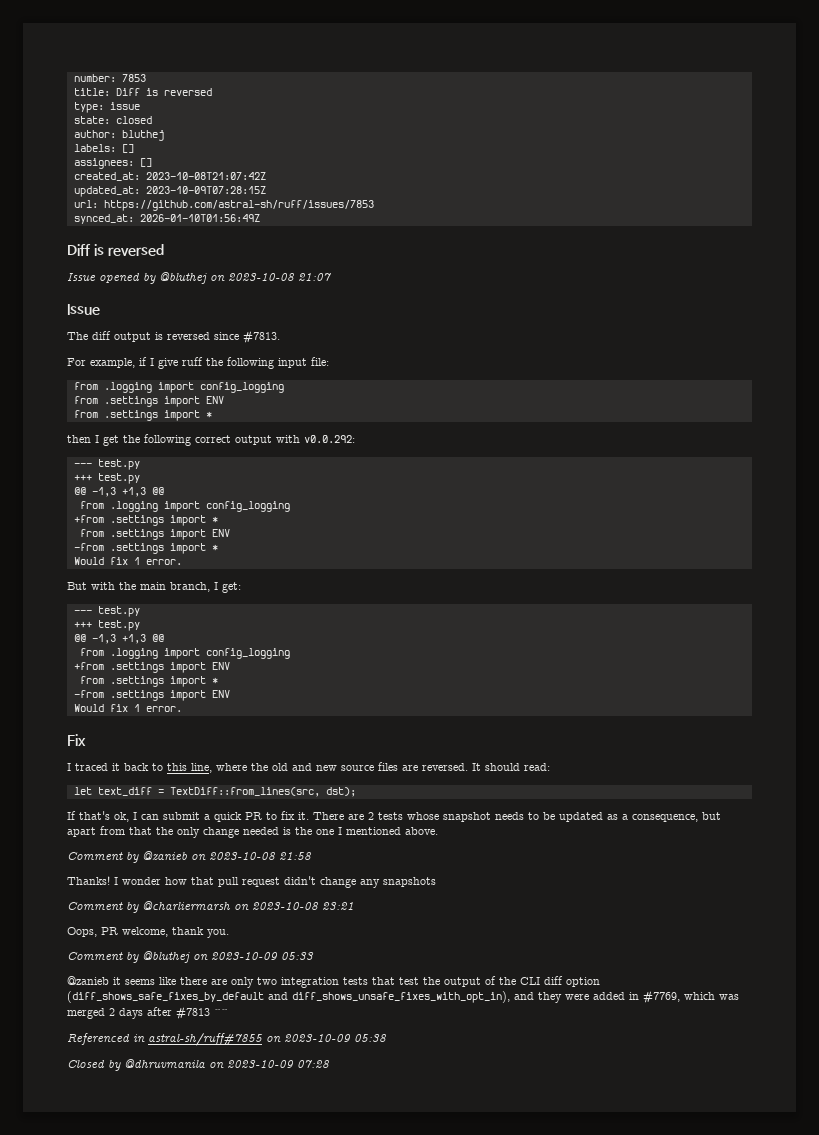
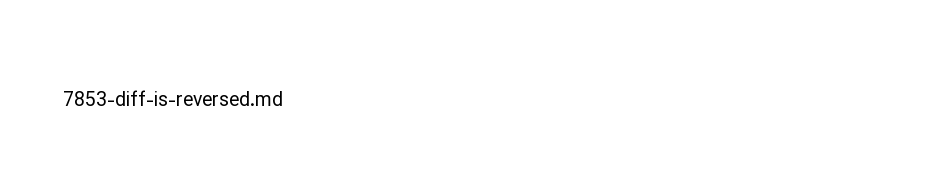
[73,74,146,82] [73,88,212,96] [73,102,140,113] [73,116,152,124] [73,130,164,141] [73,144,134,153] [73,158,152,169] [73,172,266,181] [73,186,266,197] [73,200,374,211] [73,214,260,224] [67,244,164,256] [67,272,332,284] [67,304,100,315] [67,330,280,344] [67,357,329,369] [73,382,284,393] [73,396,224,407] [73,410,212,421] [67,434,355,446] [73,459,140,470] [73,473,140,484] [73,487,164,497] [79,501,290,512] [73,515,218,526] [79,529,230,540] [73,543,218,554] [73,557,182,565] [67,582,241,593] [73,606,140,617] [73,620,140,631] [73,634,164,644] [79,648,290,659] [73,662,230,673] [79,676,218,687] [73,690,230,701] [73,704,182,712] [67,734,86,746] [67,762,550,773] [73,787,356,797] [67,811,721,822] [67,826,438,838] [67,851,312,863] [67,876,436,888] [67,901,354,913] [67,927,229,938] [67,951,314,963] [67,976,600,988] [67,990,739,1004] [67,1006,228,1020] [67,1033,387,1046] [67,1059,330,1071] number: 7853 // title: Diff is reversed // type: issue // state: closed // author: bluthej // labels: [] // assignees: [] // created_at: 2023-10-08T21:07:42Z // updated_at: 2023-10-09T07:28:15Z // url: https://github.com/astral-sh/ruff/issues/7853 // synced_at: 2026-01-10T01:56:49Z // Diff is reversed // Issue opened by @bluthej on 2023-10-08 21:07 // Issue // The diff output is reversed since #7813. // For example, if I give ruff the following input file: // from .logging import config_logging // from .settings import ENV // from .settings import * // then I get the following correct output with v0.0.292: // --- test.py // +++ test.py // @@ -1,3 +1,3 @@ // from .logging import config_logging // +from .settings import * // from .settings import ENV // -from .settings import * // Would fix 1 error. // But with the main branch, I get: // --- test.py // +++ test.py // @@ -1,3 +1,3 @@ // from .logging import config_logging // +from .settings import ENV // from .settings import * // -from .settings import ENV // Would fix 1 error. // Fix // I traced it back to this line, where the old and new source files are reversed. It should read: // let text_diff = TextDiff::from_lines(src, dst); // If that's ok, I can submit a quick PR to fix it. There are 2 tests whose snapshot needs to be updated as a consequence, but apart from that the only change needed is the one I mentioned above. // Comment by @zanieb on 2023-10-08 21:58 // Thanks! I wonder how that pull request didn't change any snapshots // Comment by @charliermarsh on 2023-10-08 23:21 // Oops, PR welcome, thank you. // Comment by @bluthej on 2023-10-09 05:33 // @zanieb it seems like there are only two integration tests that test the output of the CLI diff option (diff_shows_safe_fixes_by_default and diff_shows_unsafe_fixes_with_opt_in), and they were added in #7769, which was merged 2 days after #7813 ^^ // Referenced in astral-sh/ruff#7855 on 2023-10-09 05:38 // Closed by @dhruvmanila on 2023-10-09 07:28 -> [63,90,283,106] 7853-diff-is-reversed.md

